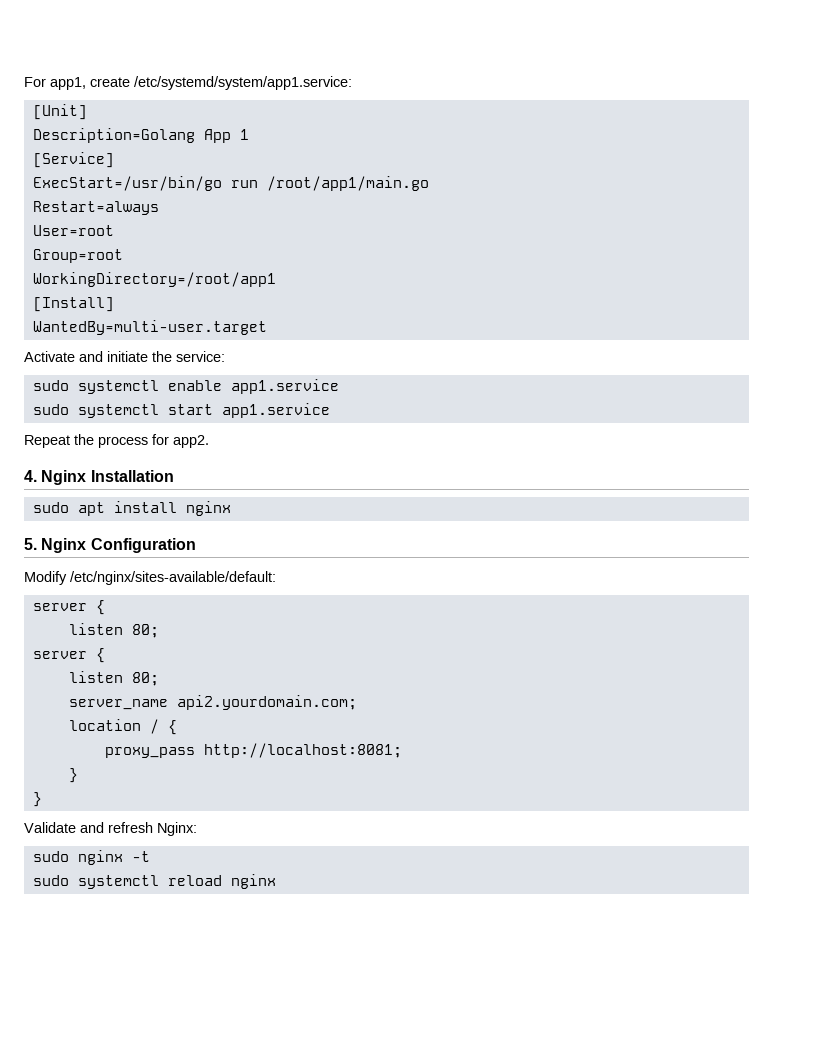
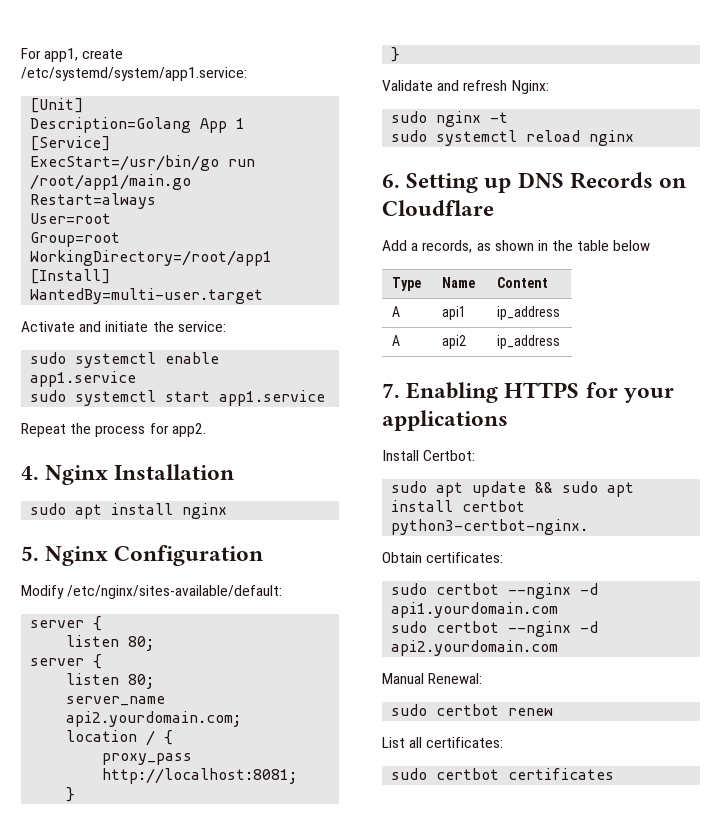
(276, 881) none -> [382,172,687,193] [382,200,494,216] [382,240,651,253] [392,277,422,291] [442,277,476,288] [497,277,549,288] [392,306,401,317] [442,306,467,320] [497,306,561,320] [392,335,401,346] [442,335,467,349] [497,335,561,349] [382,382,674,403] [382,410,508,431] [382,450,476,461] [391,481,635,497] [391,500,526,512] [391,519,589,535] [382,552,504,563] [391,583,599,599] [391,602,559,618] [391,621,599,637] [391,640,559,656] [382,673,483,684] [391,704,554,716] [382,737,504,748] [391,768,615,780] // 6. Setting up DNS Records on Cloudflare // Add a records, as shown in the table below // Type | Name | Content // A | api1 | ip_address // A | api2 | ip_address // 7. Enabling HTTPS for your applications // Install Certbot: // sudo apt update && sudo apt install certbot python3-certbot-nginx. // Obtain certificates: // sudo certbot --nginx -d api1.yourdomain.com // sudo certbot --nginx -d api2.yourdomain.com // Manual Renewal: // sudo certbot renew // List all certificates: // sudo certbot certificates

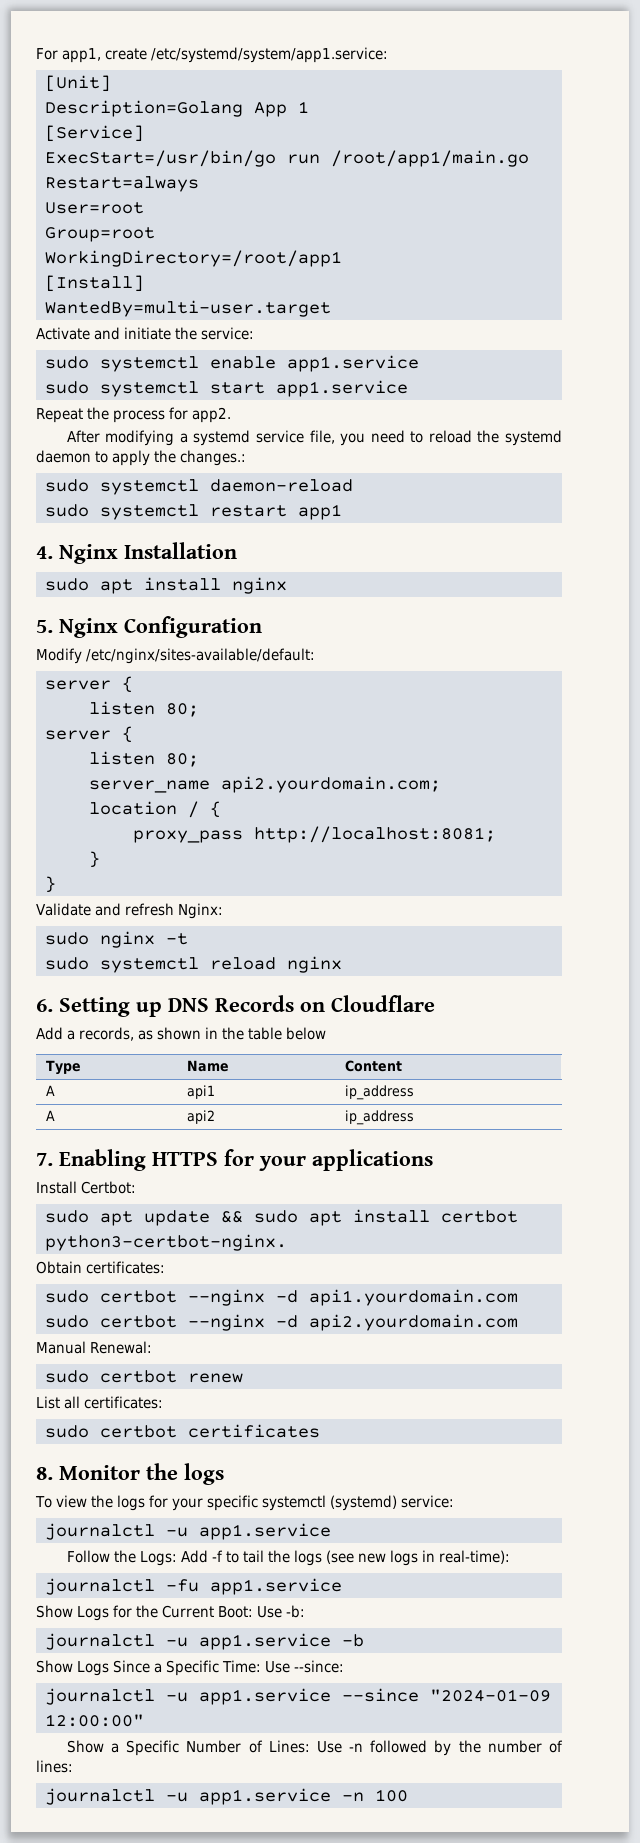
(206, 430) none -> [66,430,562,446] [36,450,247,466] [45,479,353,495] [45,504,342,520] // After modifying a systemd service file, you need to reload the systemd daemon to apply the changes.: // sudo systemctl daemon-reload // sudo systemctl restart app1
(615, 774) none -> [36,1463,224,1485] [35,1495,455,1511] [45,1523,331,1540] [66,1550,511,1566] [45,1578,342,1595] [36,1605,306,1621] [45,1633,364,1650] [36,1660,345,1676] [45,1688,551,1705] [45,1714,144,1727] [66,1740,563,1756] [36,1760,73,1773] [45,1788,408,1805] // 8. Monitor the logs // To view the logs for your specific systemctl (systemd) service: // journalctl -u app1.service // Follow the Logs: Add -f to tail the logs (see new logs in real-time): // journalctl -fu app1.service // Show Logs for the Current Boot: Use -b: // journalctl -u app1.service -b // Show Logs Since a Specific Time: Use --since: // journalctl -u app1.service --since "2024-01-09 12:00:00" // Show a Specific Number of Lines: Use -n followed by the number of lines: // journalctl -u app1.service -n 100

